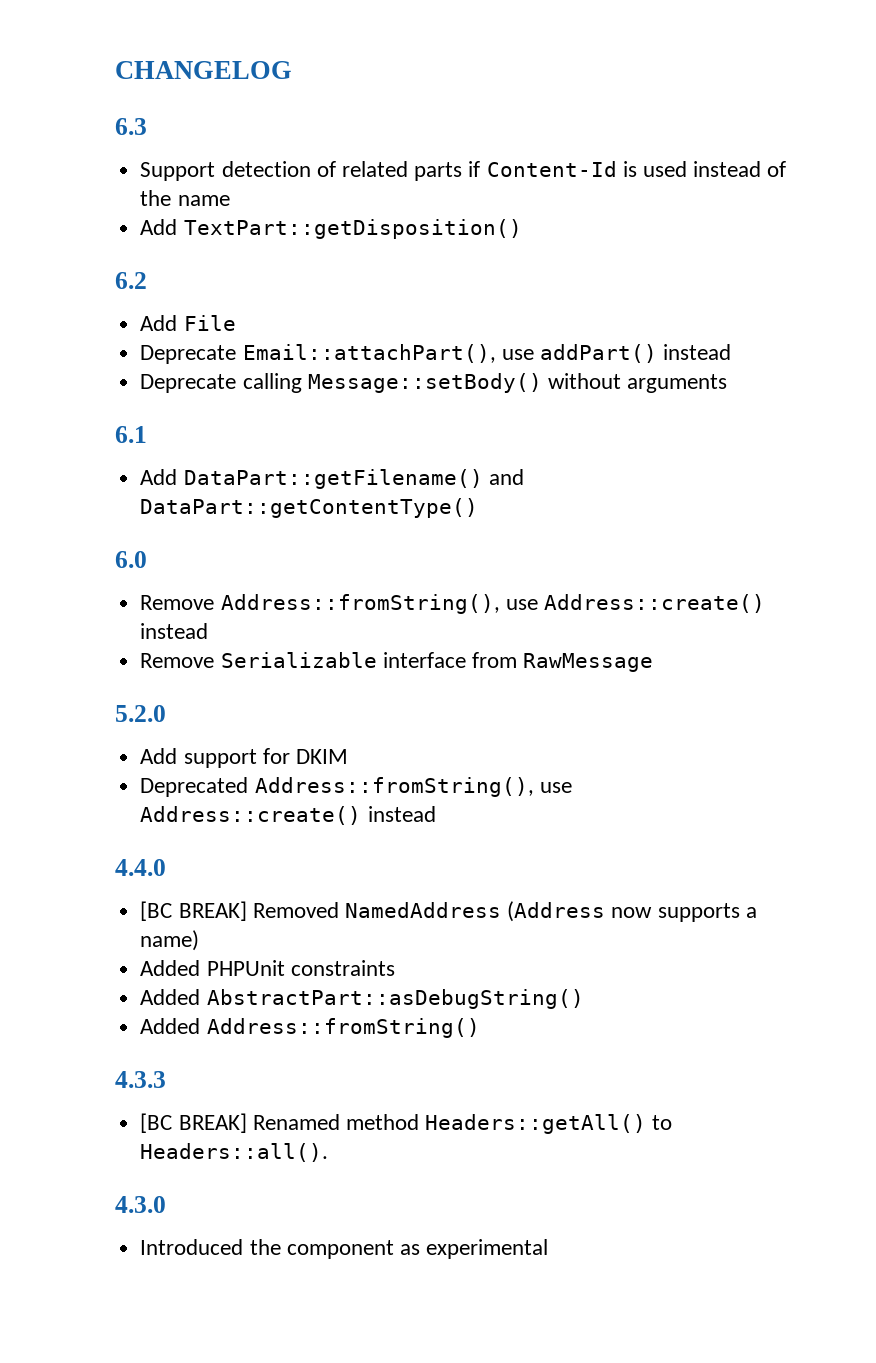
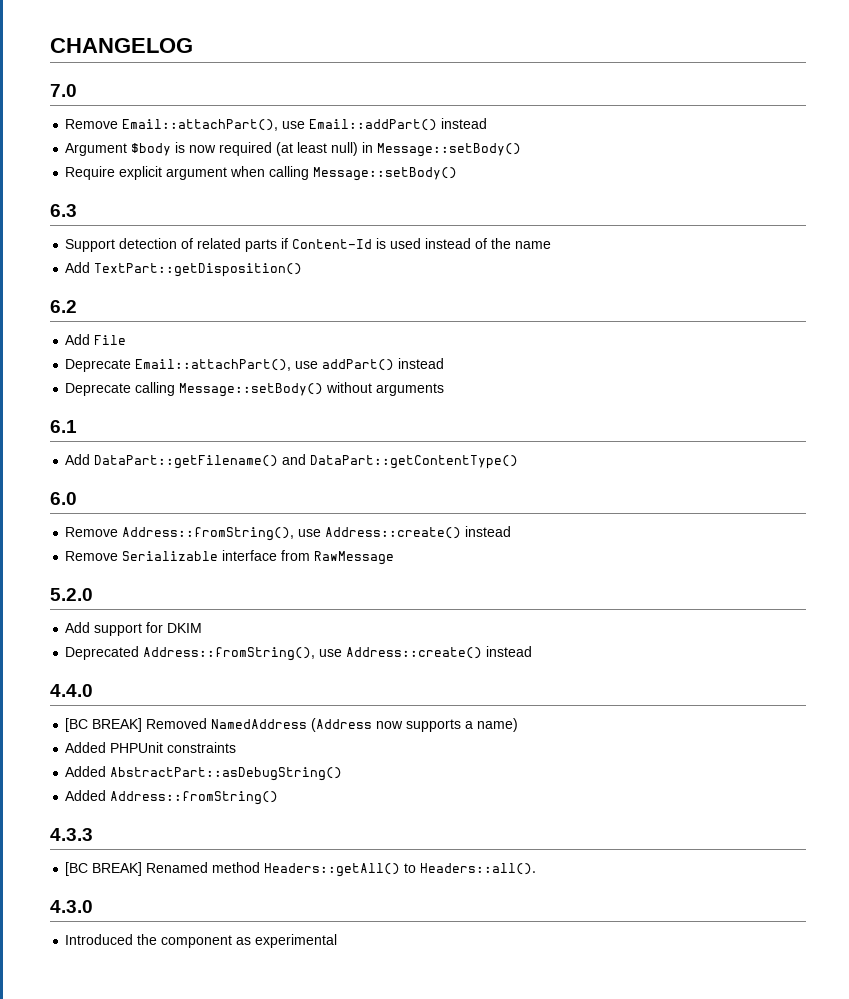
(292, 70) none -> [50,84,77,97] [65,118,488,131] [65,142,522,157] [65,166,458,181] // 7.0 // Remove Email::attachPart(), use Email::addPart() instead // Argument $body is now required (at least null) in Message::setBody() // Require explicit argument when calling Message::setBody()

